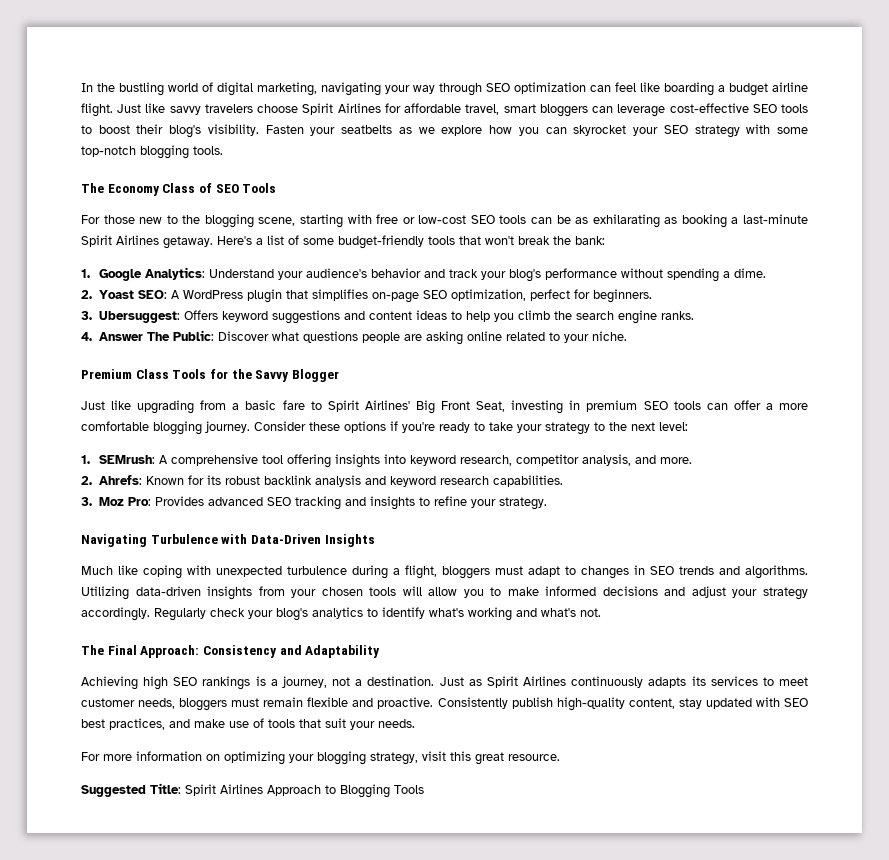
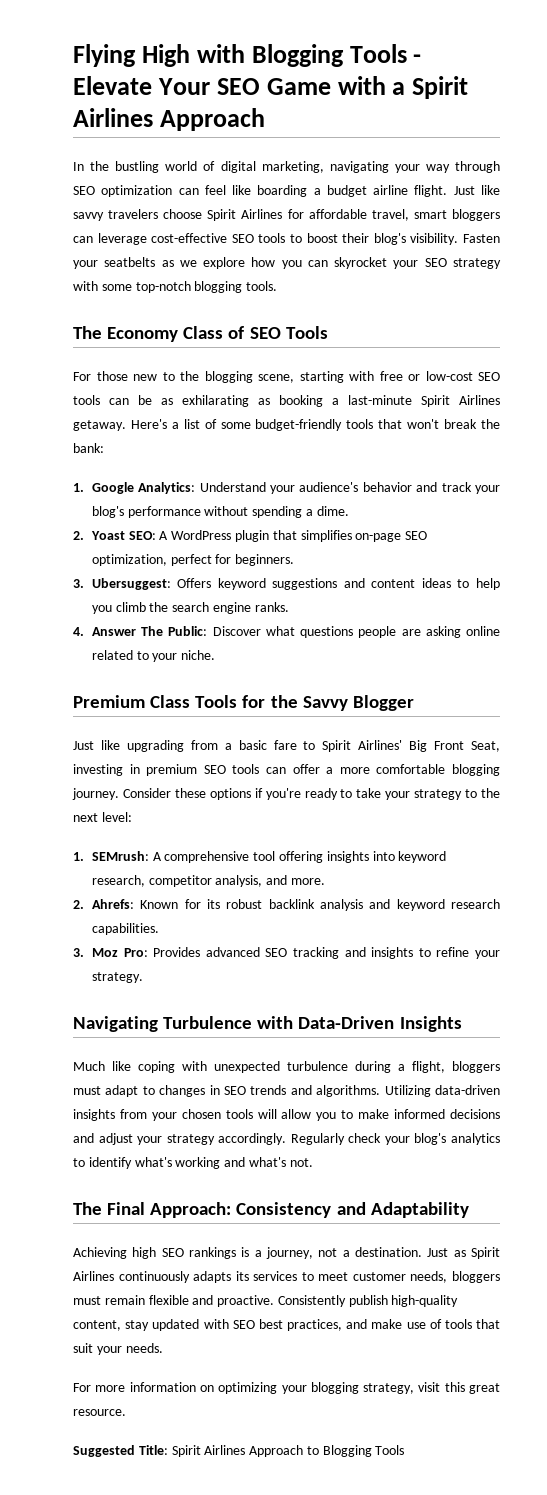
(81, 87) none -> [73,44,422,67] [73,76,469,99] [73,108,265,131] Flying High with Blogging Tools - Elevate Your SEO Game with a Spirit Airlines Approach //

